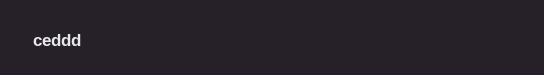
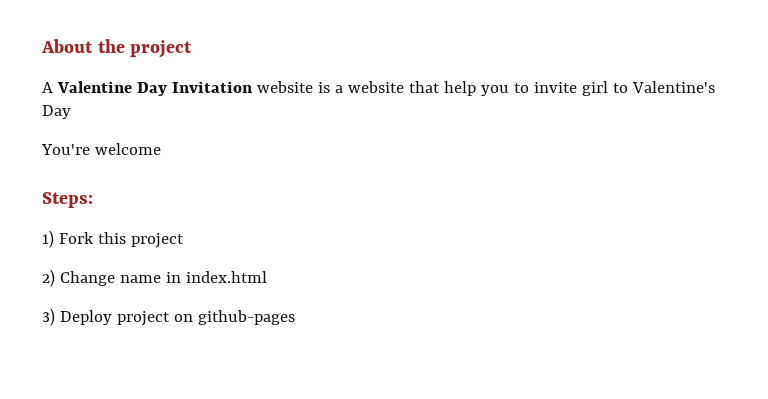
[33,34,81,46] ceddd -> [41,39,193,58] [42,81,715,96] [42,105,71,119] [41,143,161,155] [42,192,93,208] [42,230,184,248] [42,269,267,287] [42,308,295,326] About the project // A Valentine Day Invitation website is a website that help you to invite girl to Valentine's Day // You're welcome // Steps: // 1) Fork this project // 2) Change name in index.html // 3) Deploy project on github-pages

